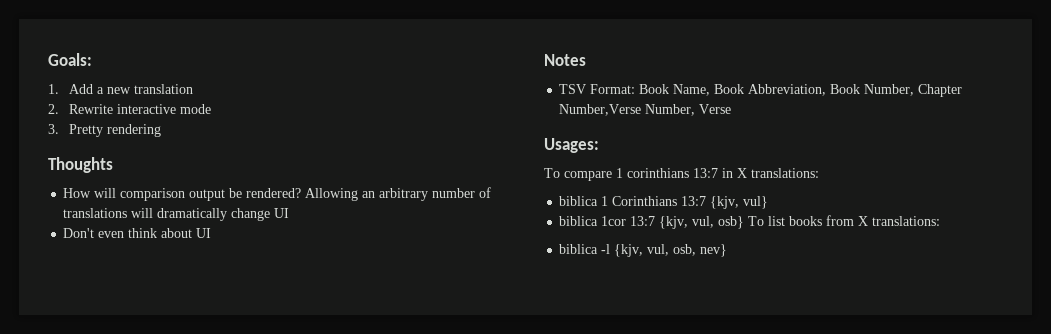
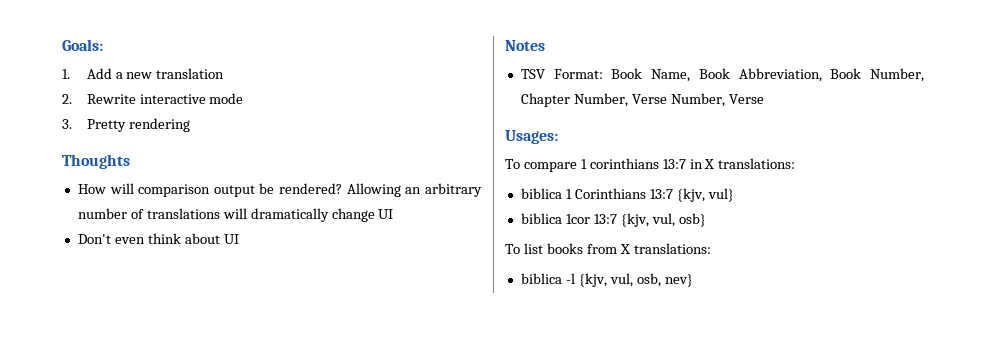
[559,104,642,116] Number,Verse -> [573,93,667,107] Number, Verse
(745, 222) none -> (706, 220) //

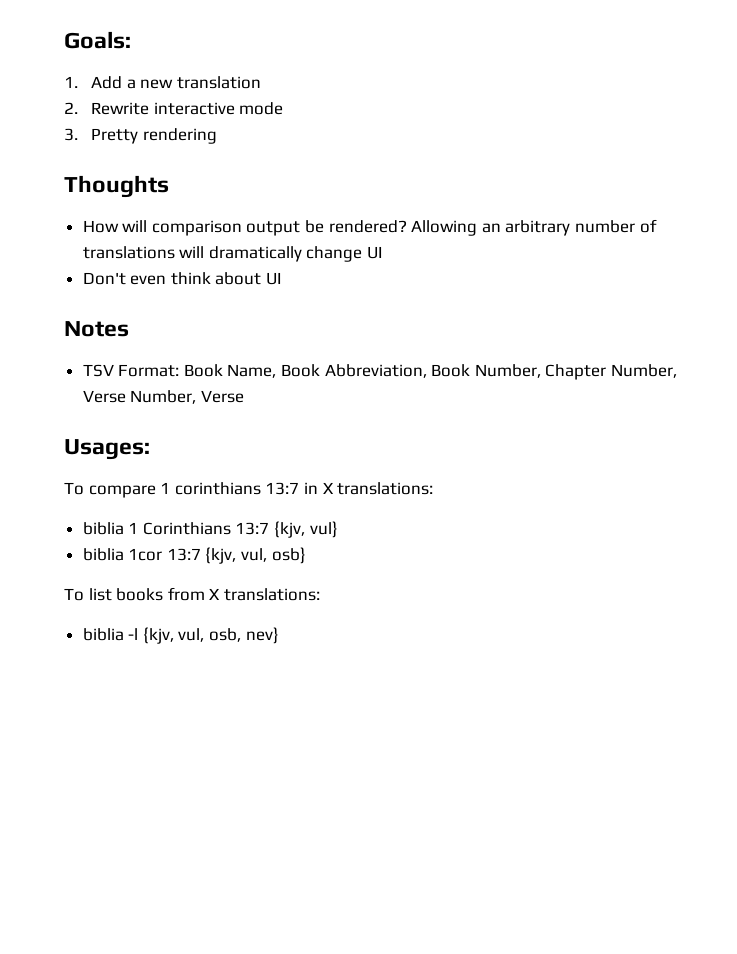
[520,188,562,199] biblica -> [82,522,124,535] biblia
[520,213,562,224] biblica -> [82,548,124,561] biblia
[520,273,562,284] biblica -> [82,628,124,641] biblia

